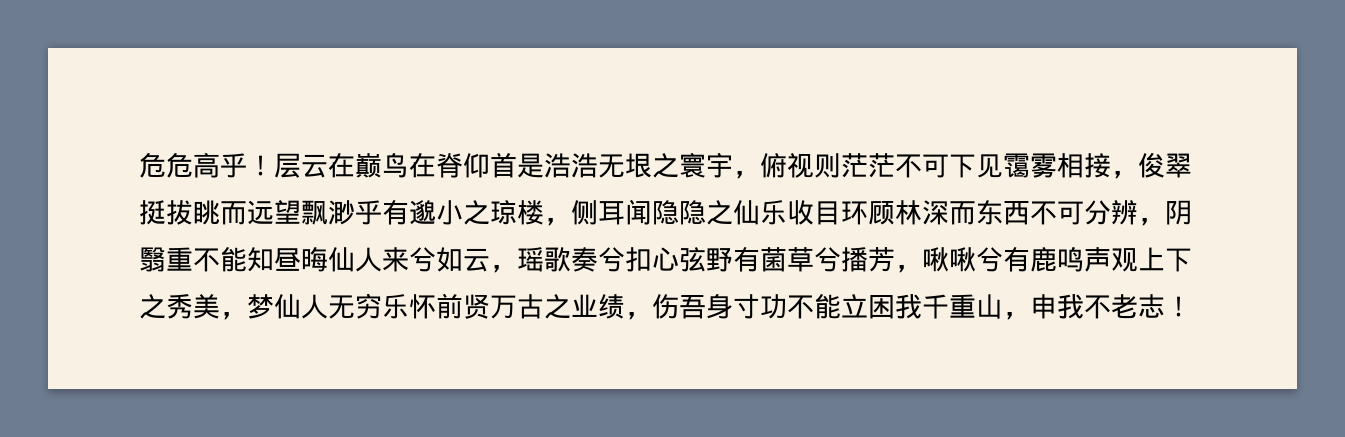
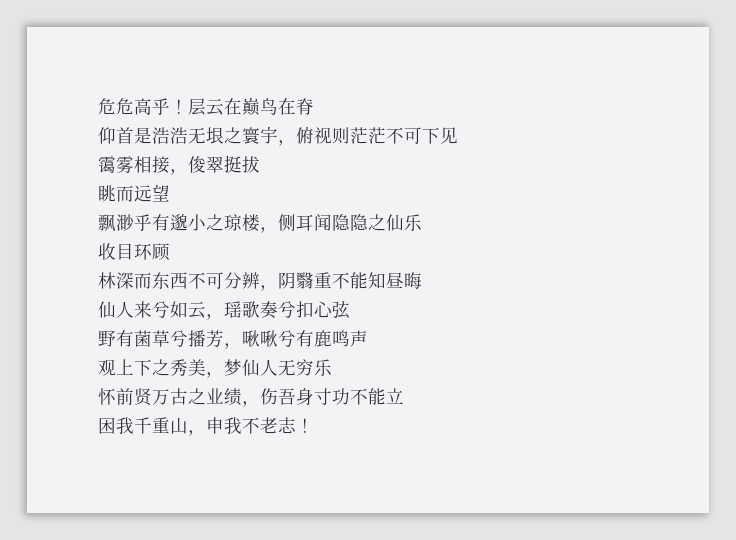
(463, 165) none -> (314, 106) //
(1003, 166) none -> (458, 135) //
(193, 212) none -> (260, 164) //
(301, 211) none -> (170, 193) //
(787, 212) none -> (422, 222) //
(895, 213) none -> (170, 252) //
(328, 259) none -> (422, 280) //
(706, 259) none -> (350, 309) //
(1111, 259) none -> (368, 338) //
(409, 306) none -> (332, 367) //
(868, 306) none -> (404, 396) //

